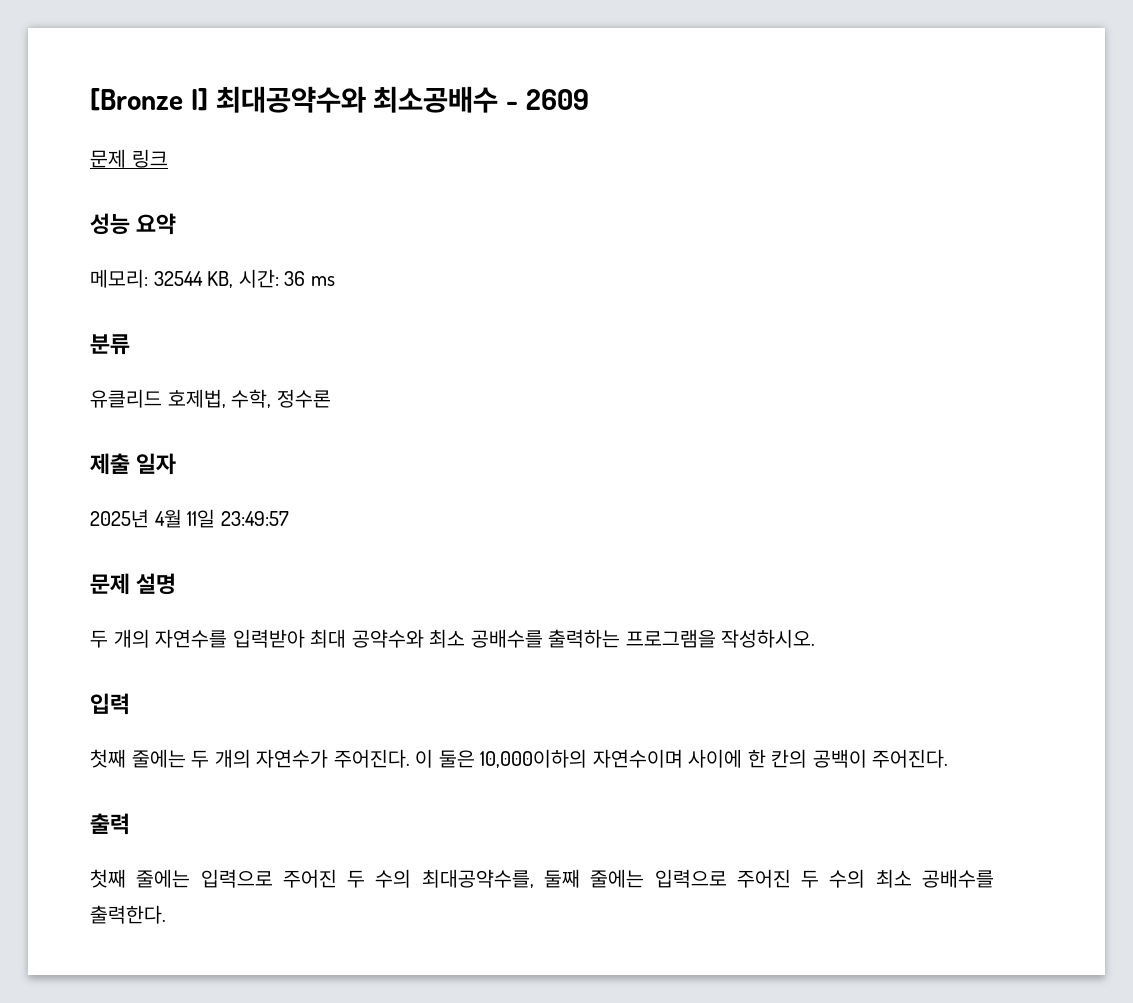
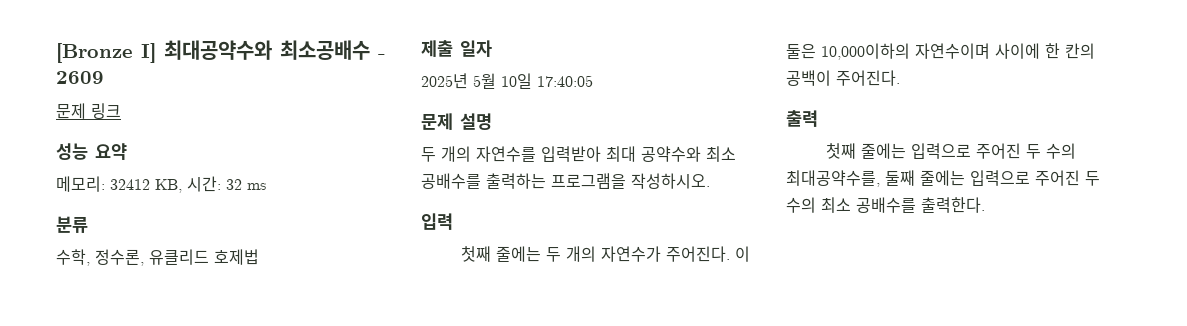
[153,271,203,286] 32544 -> [110,179,150,190] 32412
[284,271,306,286] 36 -> [226,179,242,190] 32
[90,389,331,408] 유클리드 호제법, 수학, 정수론 -> [56,249,259,266] 수학, 정수론, 유클리드 호제법
[154,509,289,528] 4월 11일 23:49:57 -> [473,73,593,89] 5월 10일 17:40:05

